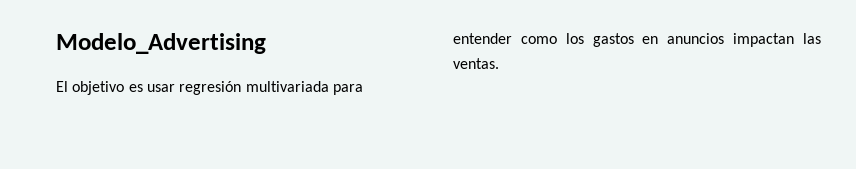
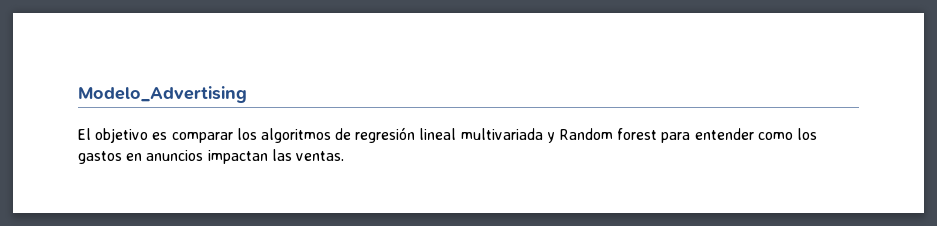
[146,81,329,95] usar regresión multivariada -> [171,127,658,143] comparar los algoritmos de regresión lineal multivariada y Random forest

